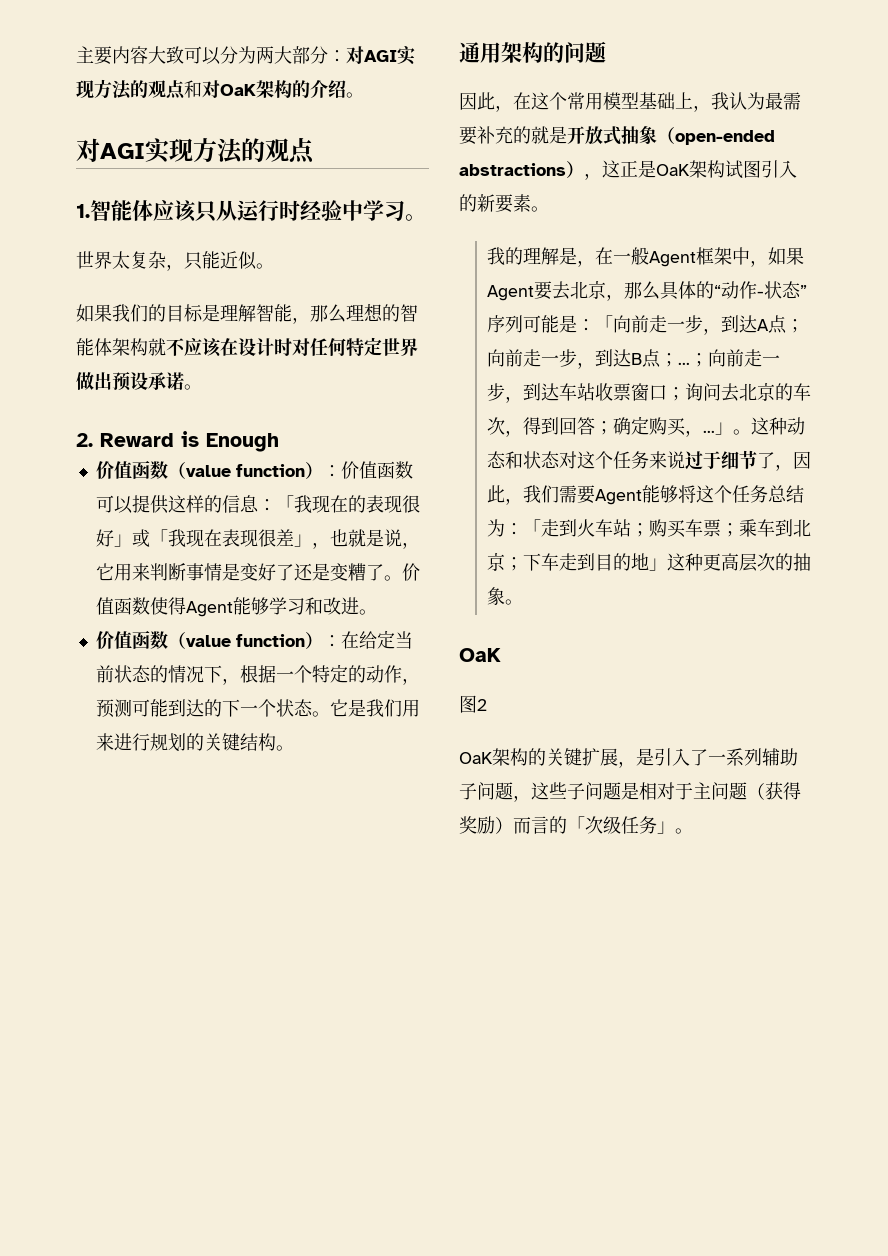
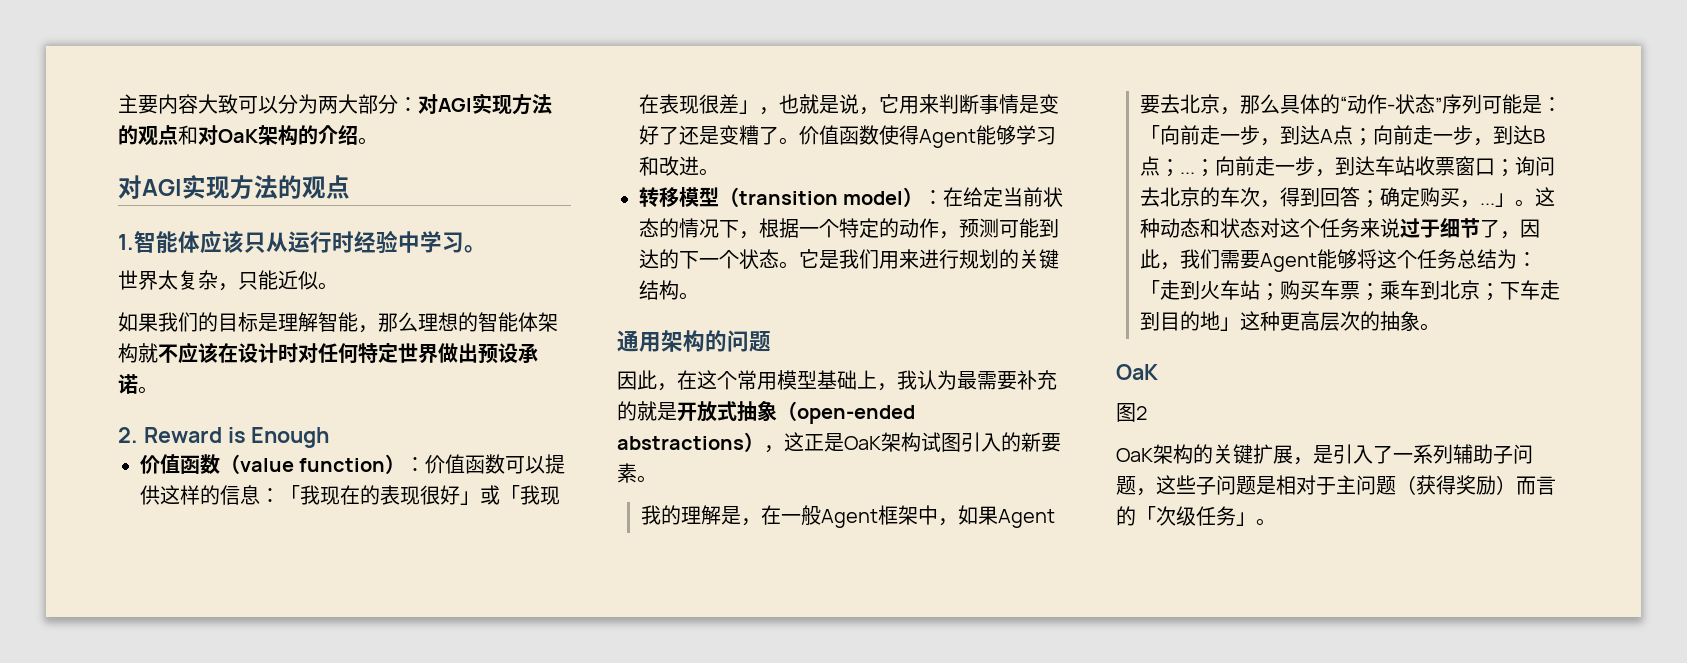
[95,630,305,649] 价值函数（value function -> [639,187,904,207] 转移模型（transition model

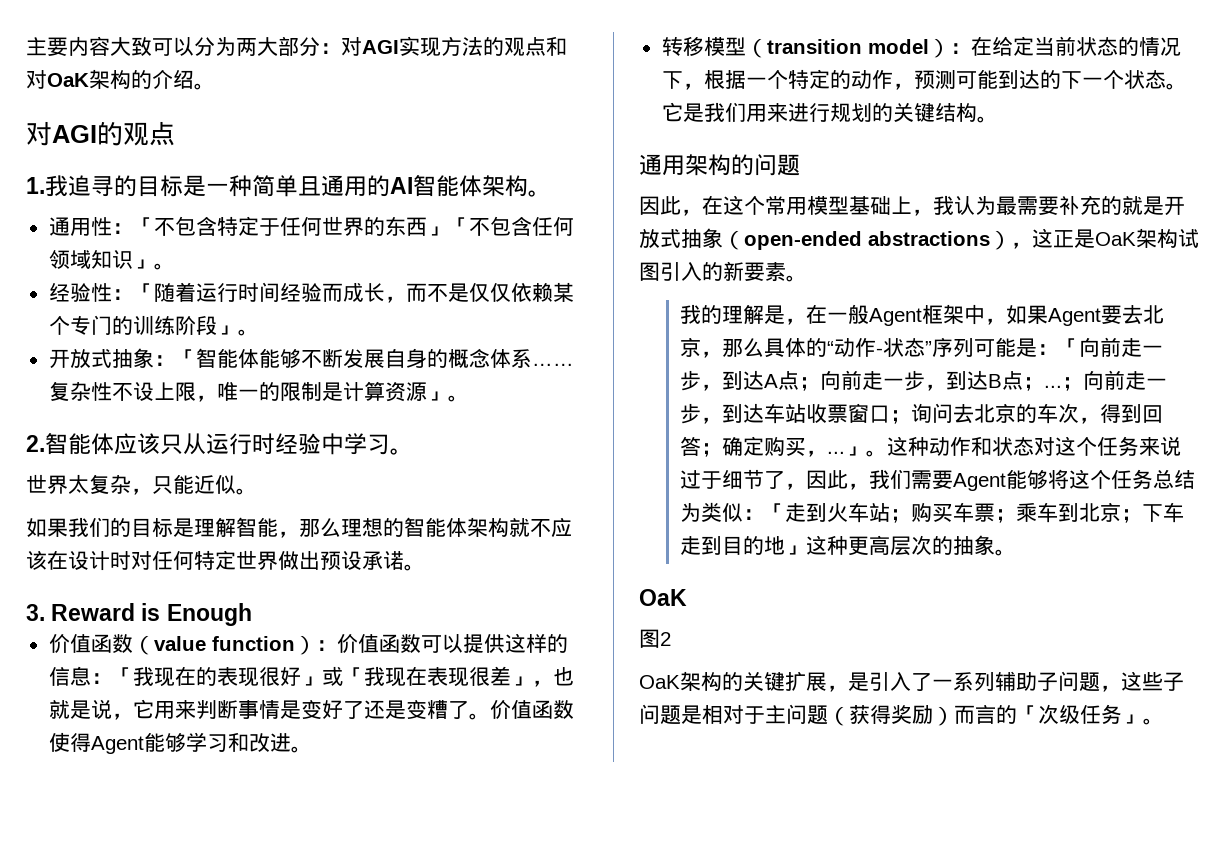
[182,175,278,199] 实现方法 -> (97, 134) none
(134, 242) none -> [45,175,551,197] [48,216,574,236] [48,250,175,270] [48,282,574,303] [48,315,259,336] [48,348,574,369] [48,381,469,402] [26,435,45,452] 我追寻的目标是一种简单且通用的AI智能体架构。 // 通用性：「不包含特定于任何世界的东西」「不包含任何领域知识」。 // 经验性：「随着运行时间经验而成长，而不是仅仅依赖某个专门的训练阶段」。 // 开放式抽象：「智能体能够不断发展自身的概念体系……复杂性不设上限，唯一的限制是计算资源」。 // 2.
[118,427,138,443] 2. -> [26,604,45,621] 3.
[1179,218,1200,237] 态 -> [949,437,971,456] 作
(1517, 259) none -> [700,502,743,522] 类似

